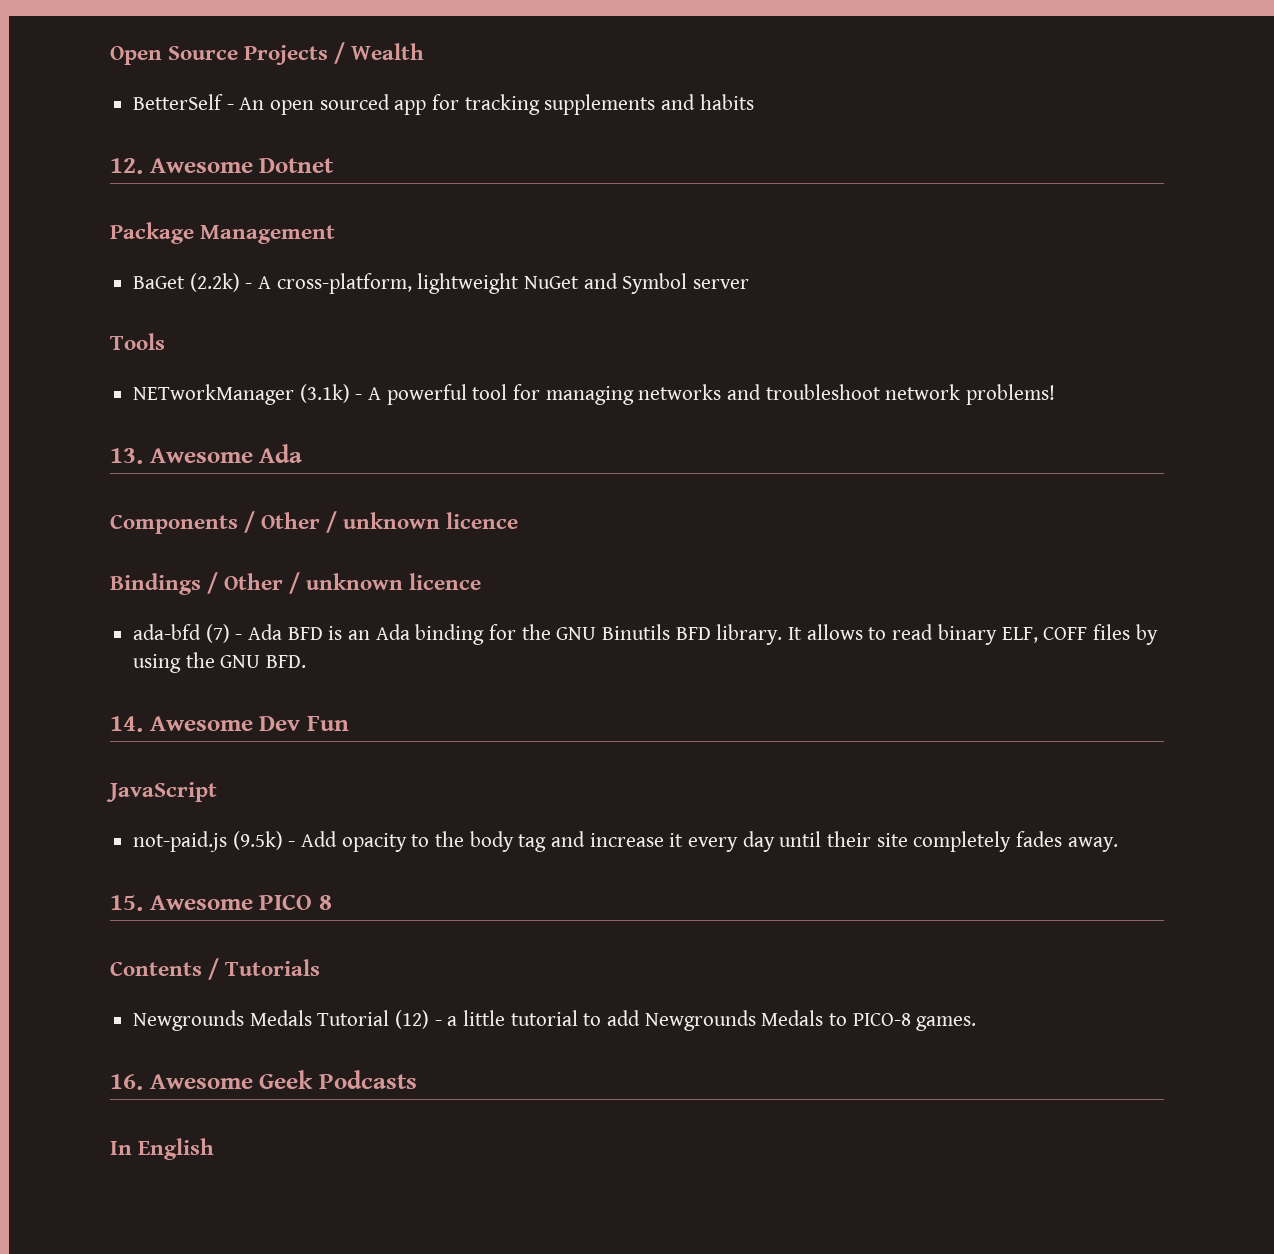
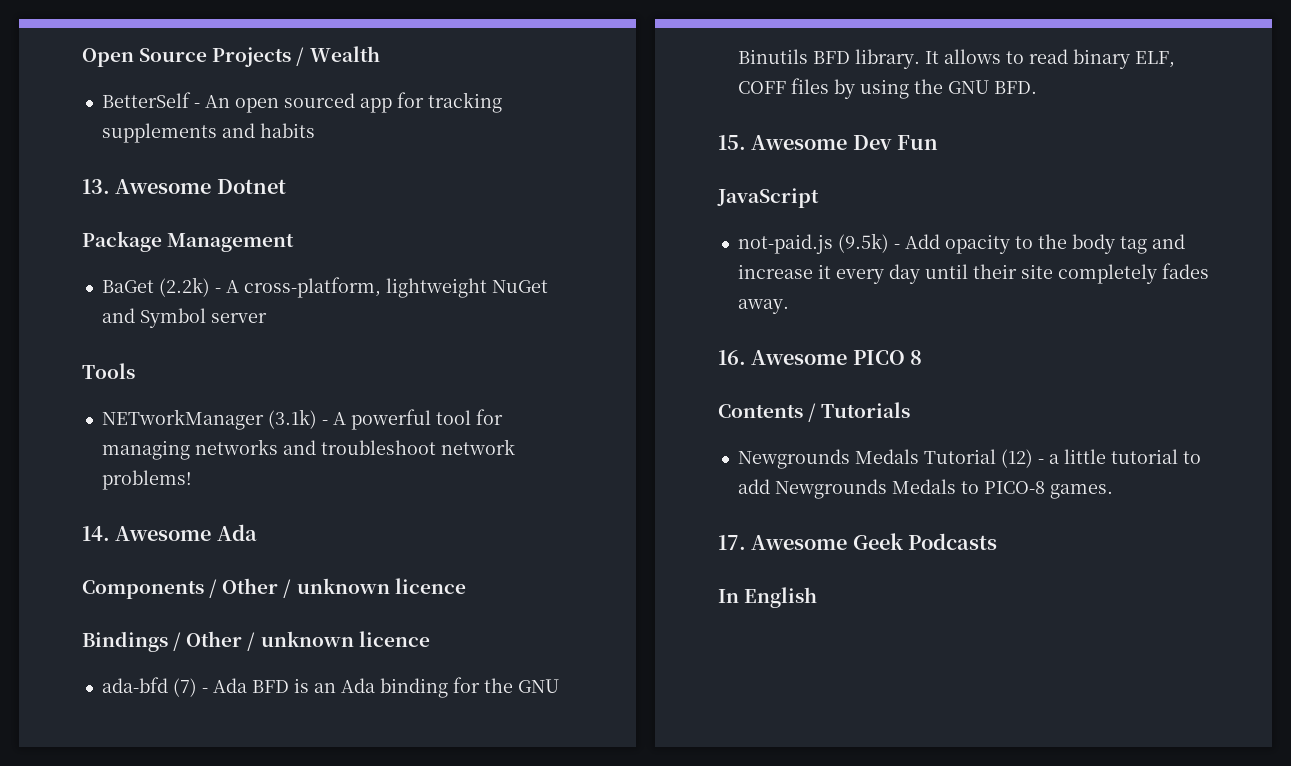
[110,158,143,174] 12. -> [82,179,110,194] 13.
[110,448,143,464] 13. -> [82,526,110,541] 14.
[110,716,143,732] 14. -> [718,135,746,150] 15.
[110,895,143,911] 15. -> [718,350,746,365] 16.
[110,1074,143,1090] 16. -> [718,535,746,550] 17.

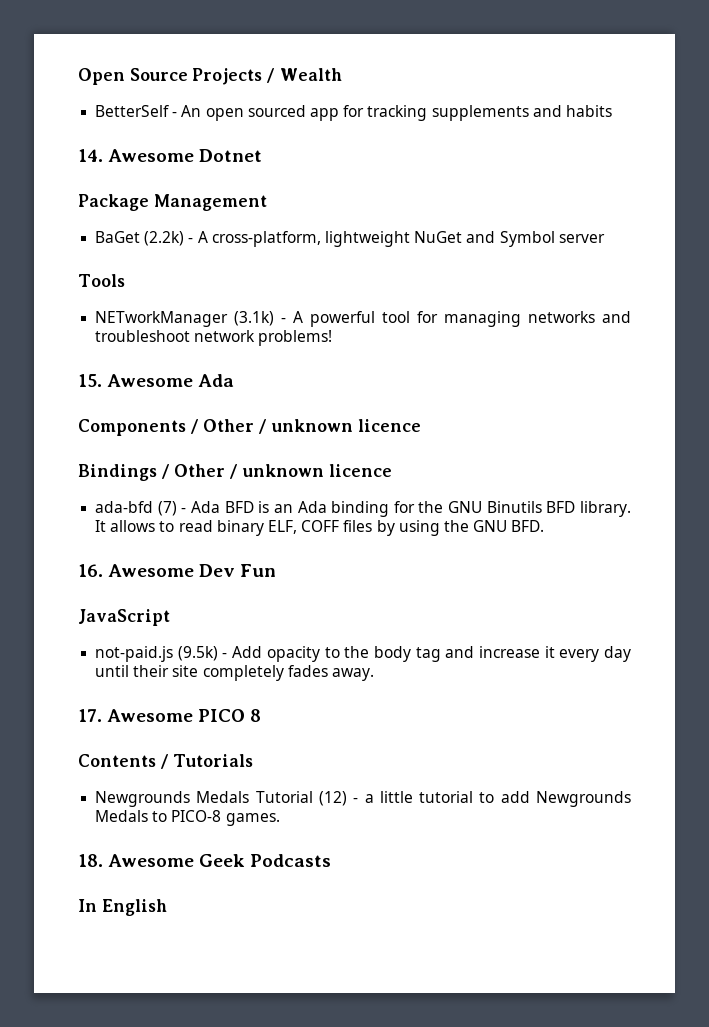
[82,179,110,194] 13. -> [78,149,103,162] 14.
[82,526,110,541] 14. -> [78,374,102,387] 15.
[718,135,746,150] 15. -> [78,564,103,577] 16.
[718,350,746,365] 16. -> [78,709,102,722] 17.
[718,535,746,550] 17. -> [78,854,103,867] 18.

